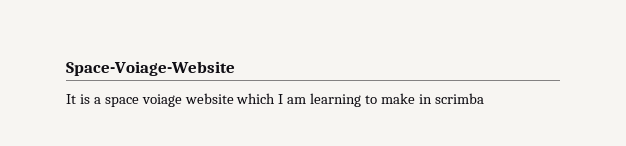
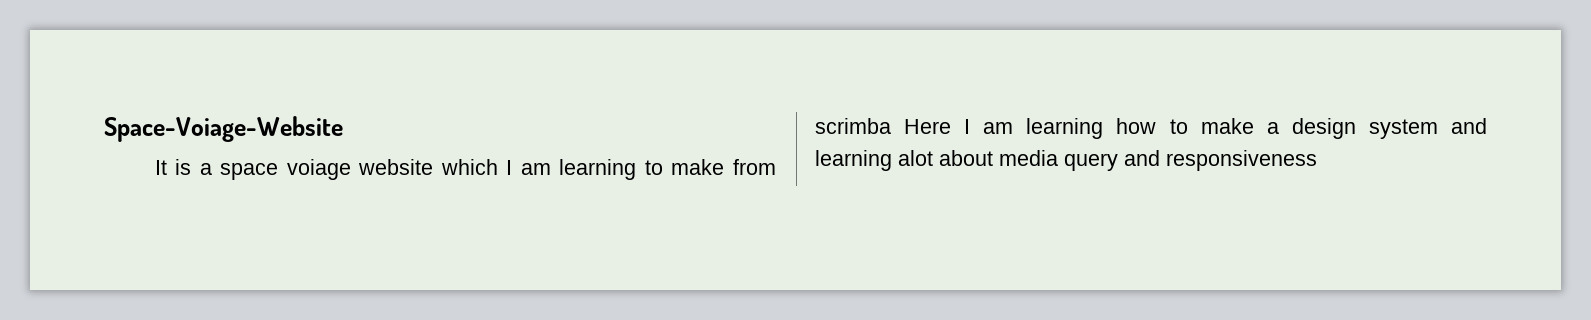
[418,93,484,104] in scrimba -> [733,159,777,175] [815,118,1487,139] [815,150,1317,171] from scrimba Here I am learning how to make a design system and learning alot about media query and responsiveness

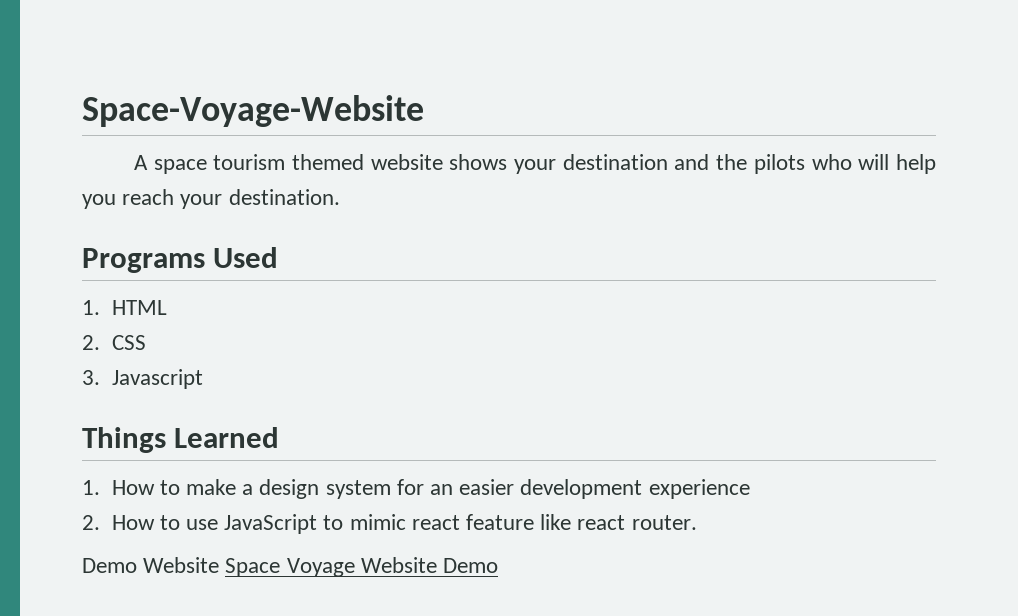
[104,116,343,142] [154,159,777,180] [815,118,1157,139] Space-Voiage-Website // It is a space voiage website which I am learning to make from scrimba Here I am learning how -> [82,95,424,127] [133,154,936,174] [82,189,340,209] [82,247,279,273] [82,300,167,315] [82,335,146,350] [82,369,203,389] [82,427,280,453] [82,480,155,495] Space-Voyage-Website // A space tourism themed website shows your destination and the pilots who will help you reach your destination. // Programs Used // 1. HTML // 2. CSS // 3. Javascript // Things Learned // 1. How
[1451,118,1487,134] [815,150,1317,171] and learning alot about media query and responsiveness -> [396,479,750,499] [82,514,697,534] [82,557,499,577] for an easier development experience // 2. How to use JavaScript to mimic react feature like react router. // Demo Website Space Voyage Website Demo

